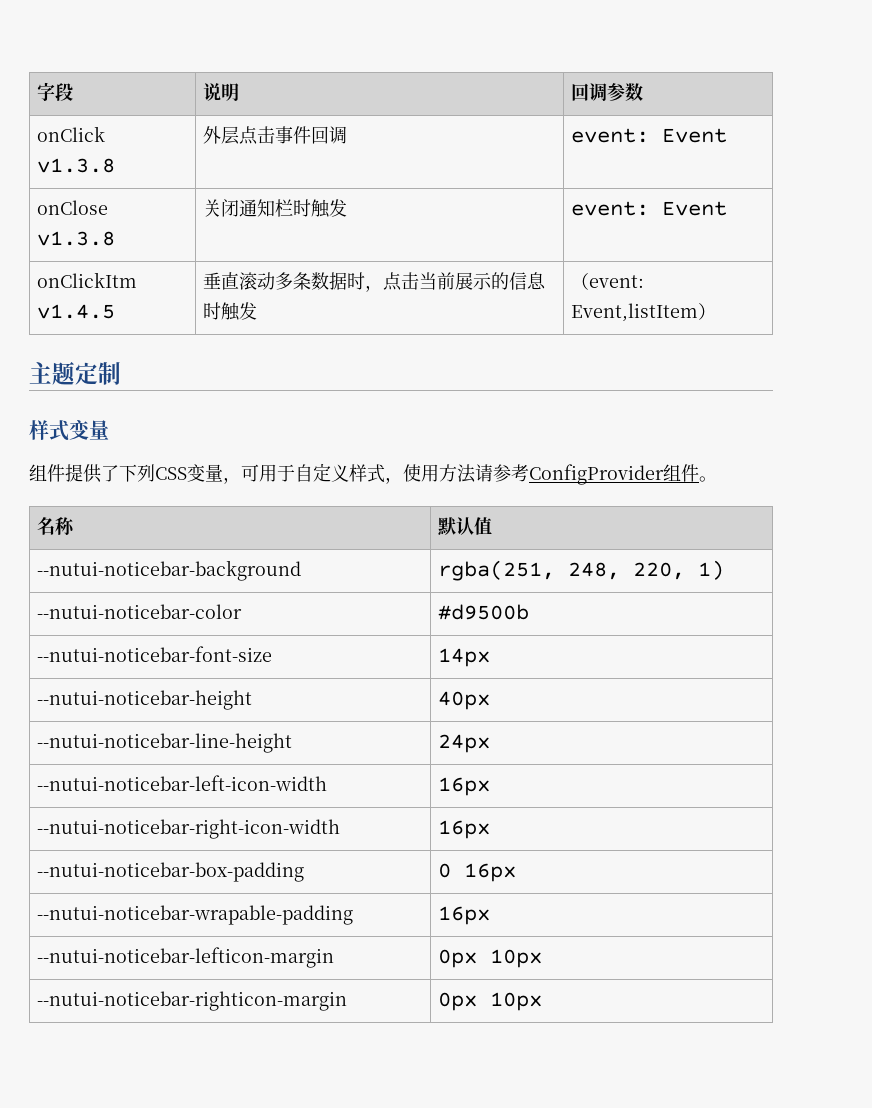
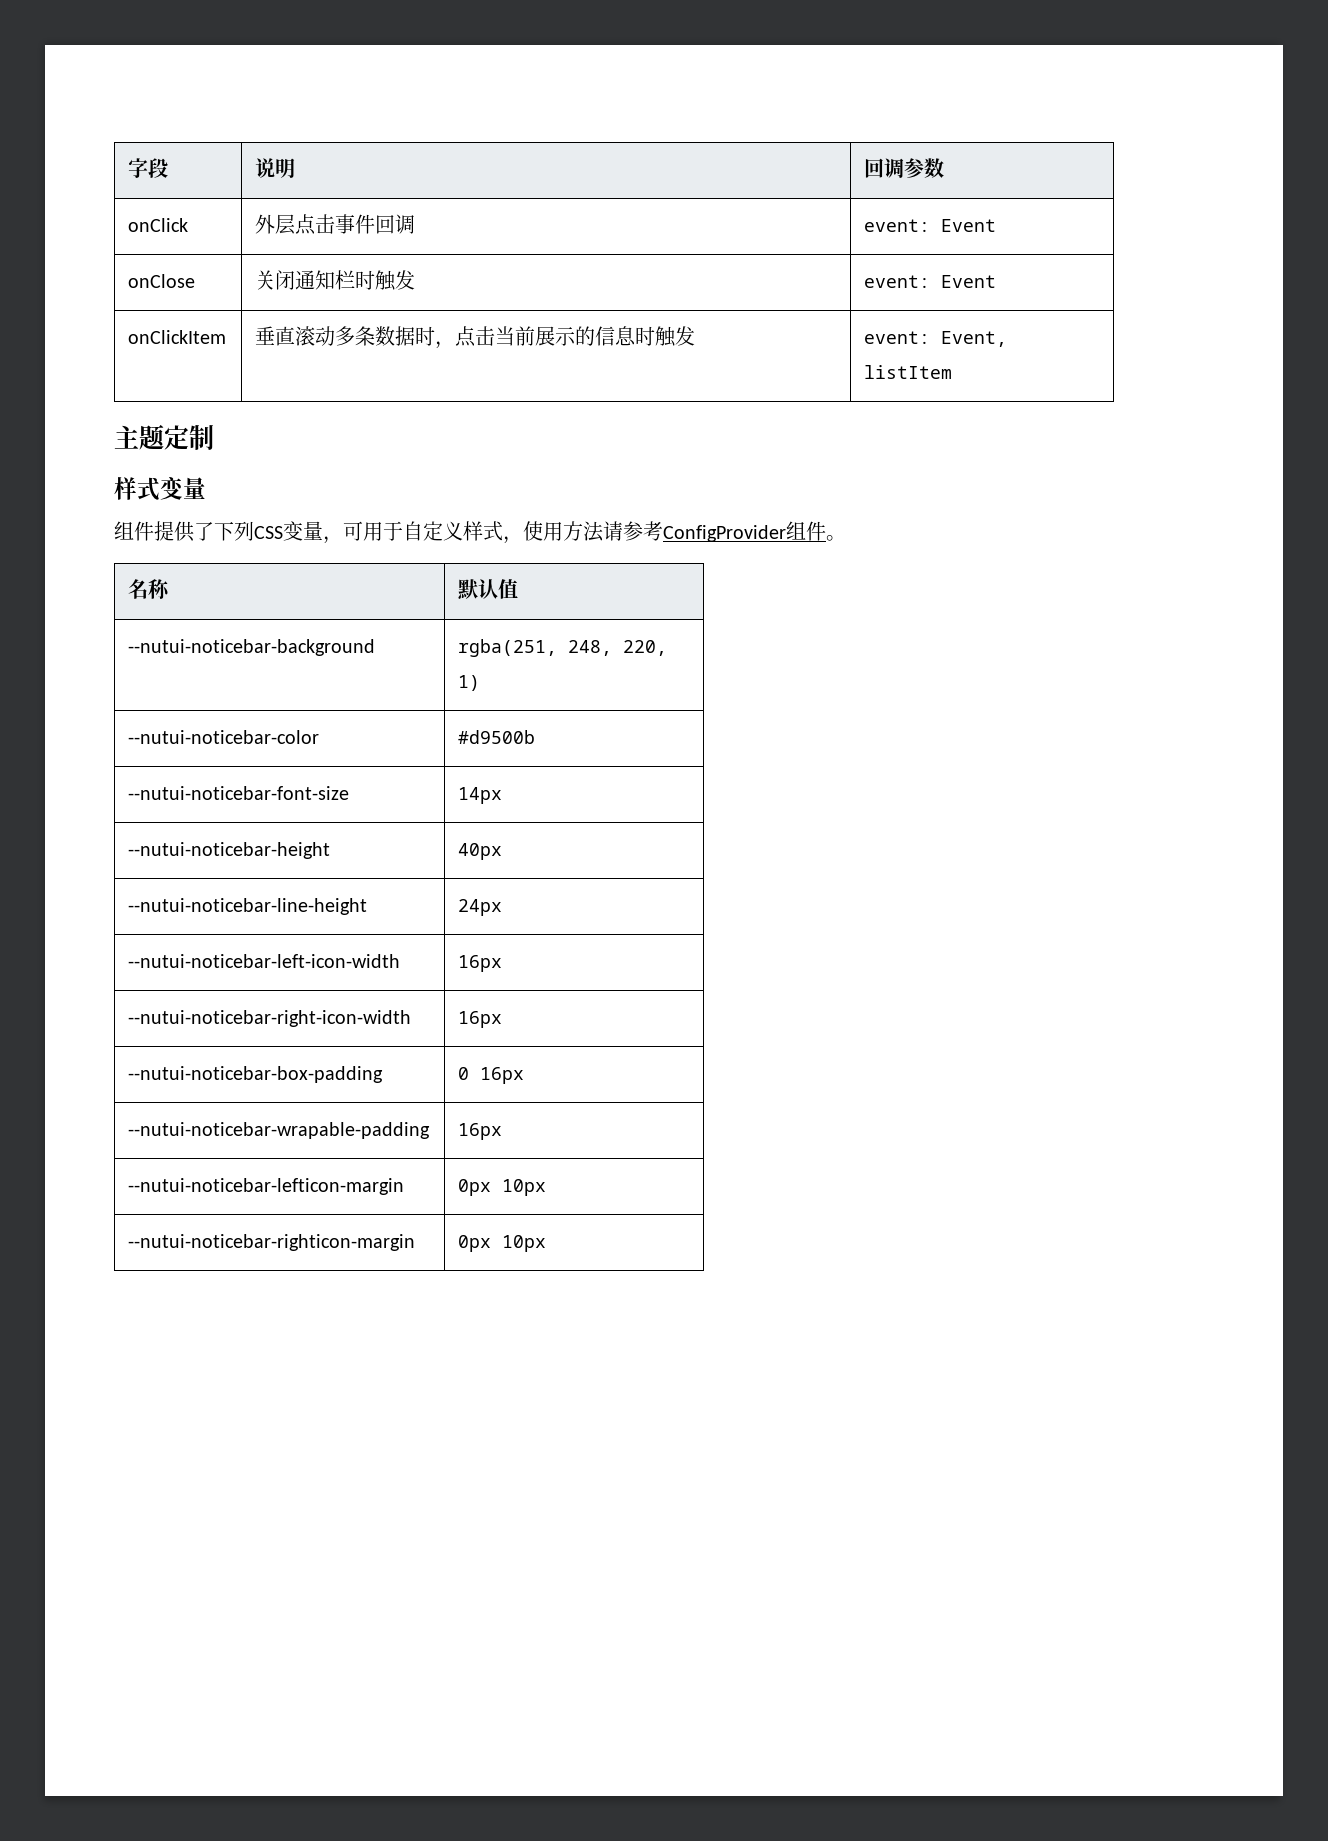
[37,158,116,173] v1.3.8 -> (189, 225) none
[37,231,116,246] v1.3.8 -> (196, 281) none
[37,272,138,288] [37,304,116,319] onClickItm v1.4.5 -> [128,330,227,344] onClickItem
[571,273,645,290] [571,303,717,322] （event: Event,listItem） -> [864,331,1008,347] [864,365,953,379] event: Event, listItem

